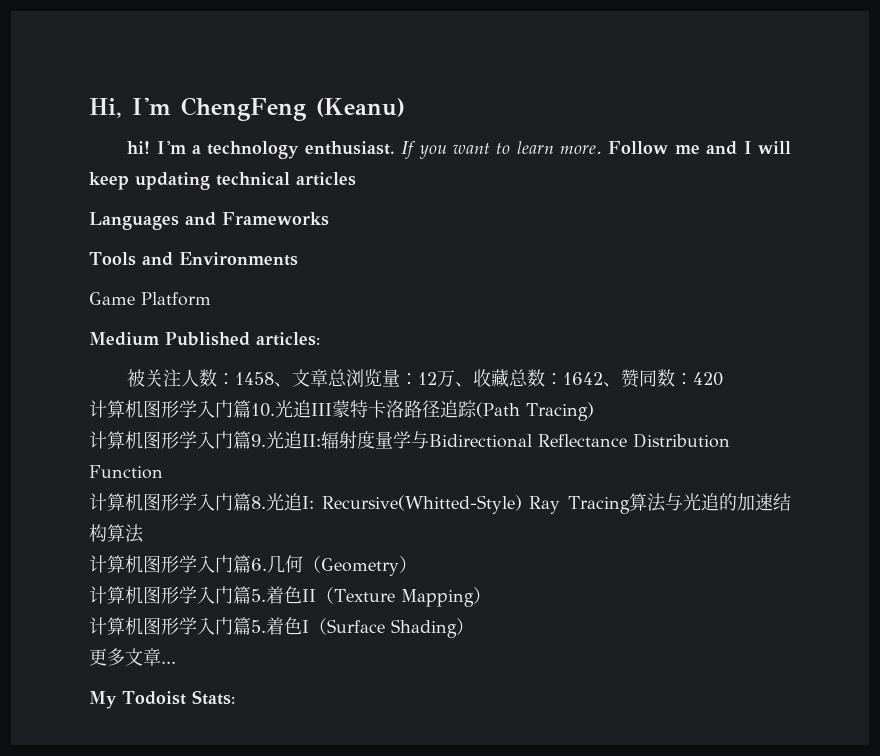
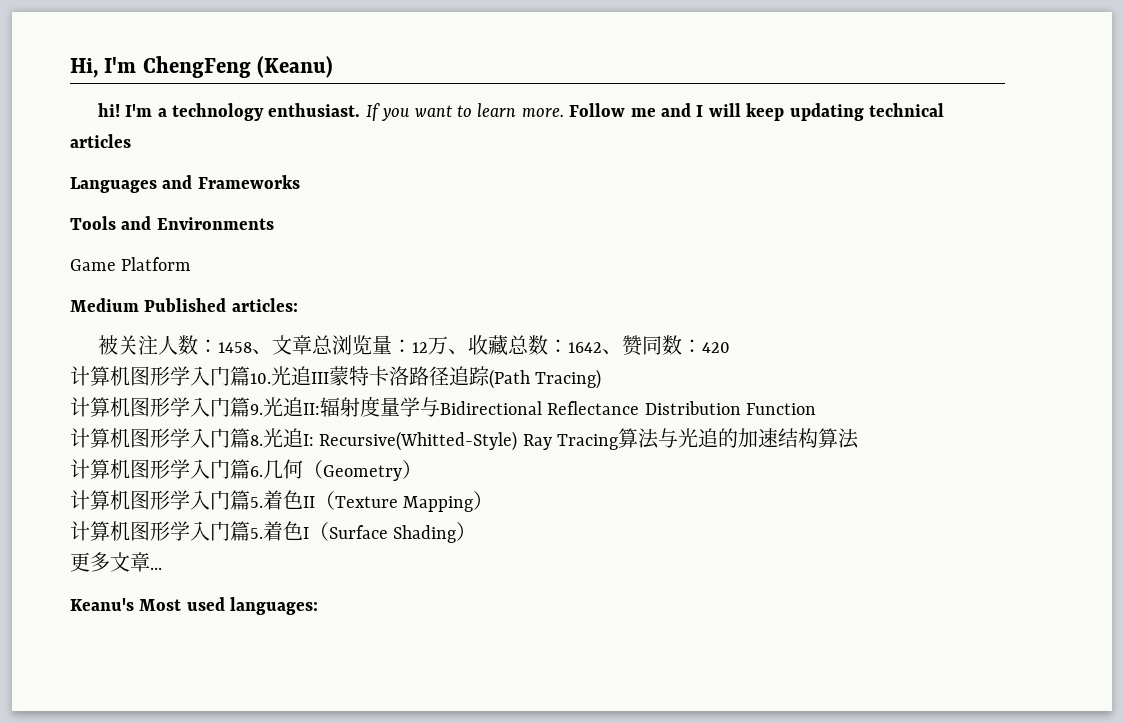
[89,690,235,709] My Todoist Stats: -> [70,597,319,615] Keanu's Most used languages:

